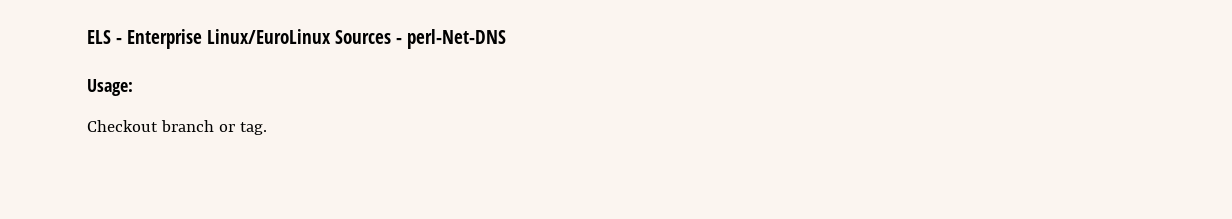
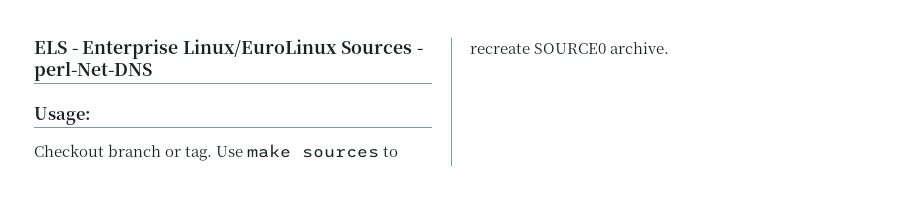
(267, 128) none -> [216,144,399,158] [470,42,670,54] Use make sources to recreate SOURCE0 archive.

